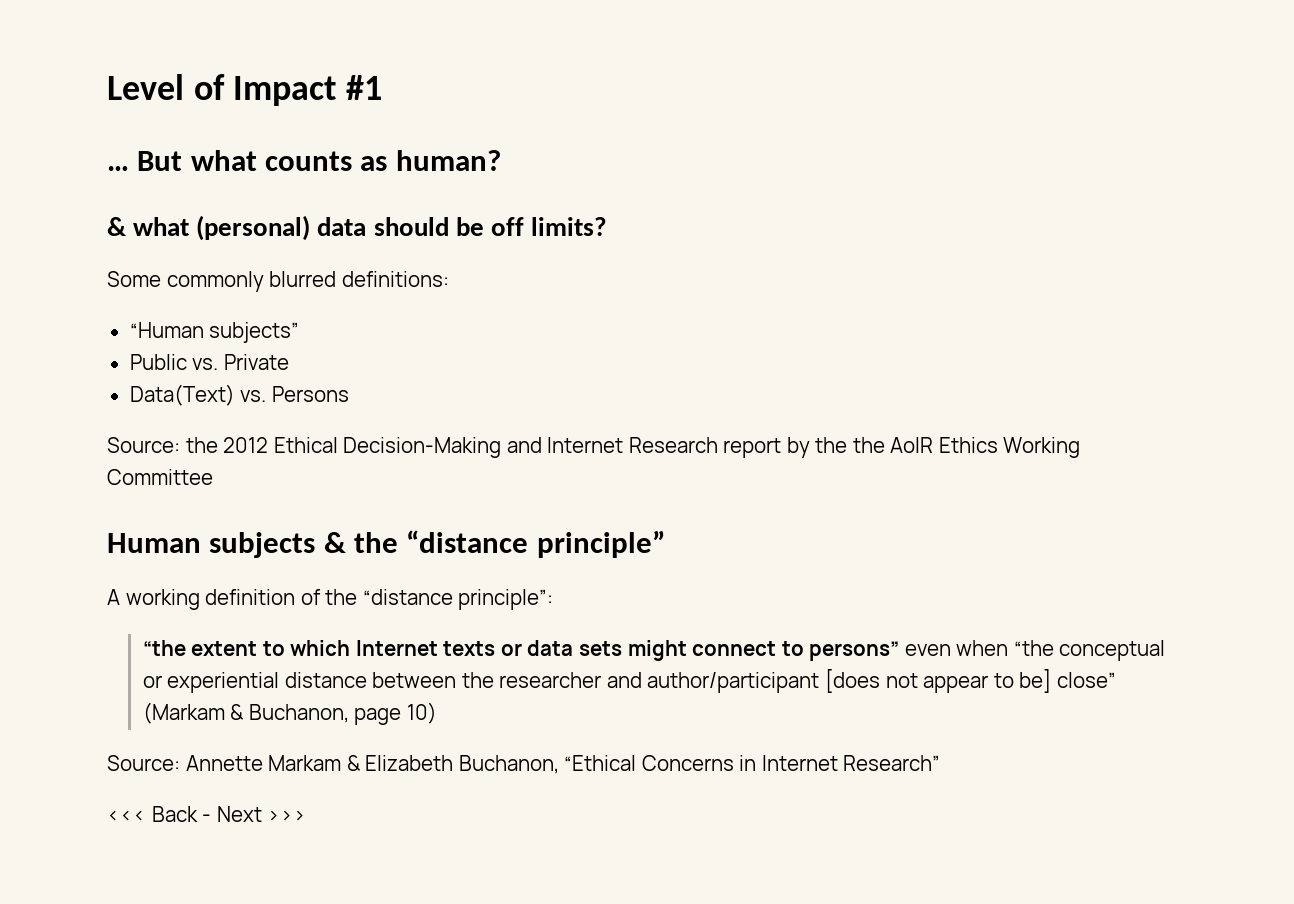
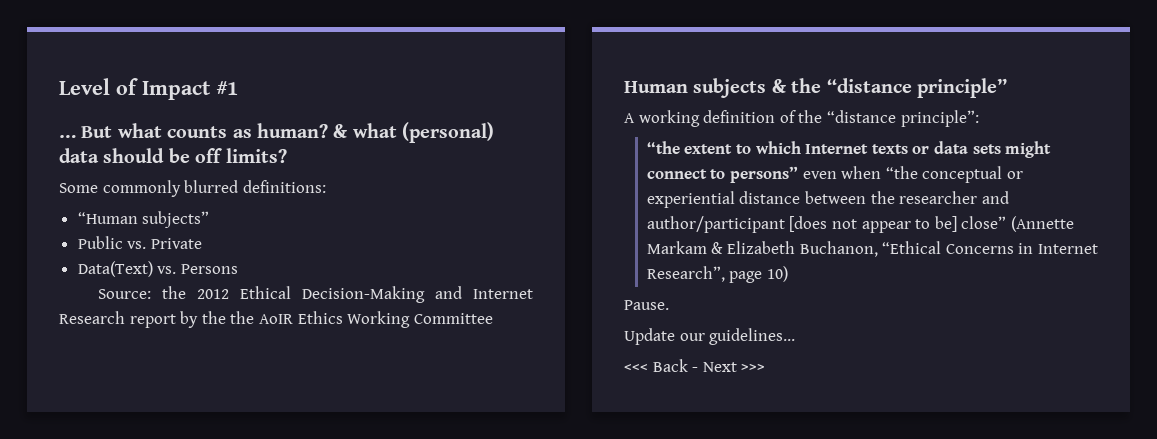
(501, 160) // -> (328, 130) none
[142,702,437,725] [107,755,263,771] (Markam & Buchanon, page 10) // Source: Annette -> [1010,216,1074,232] (Annette
[843,755,941,771] Research” -> [646,266,789,283] [624,300,669,310] [624,328,796,345] Research”, page 10) // Pause. // Update our guidelines...

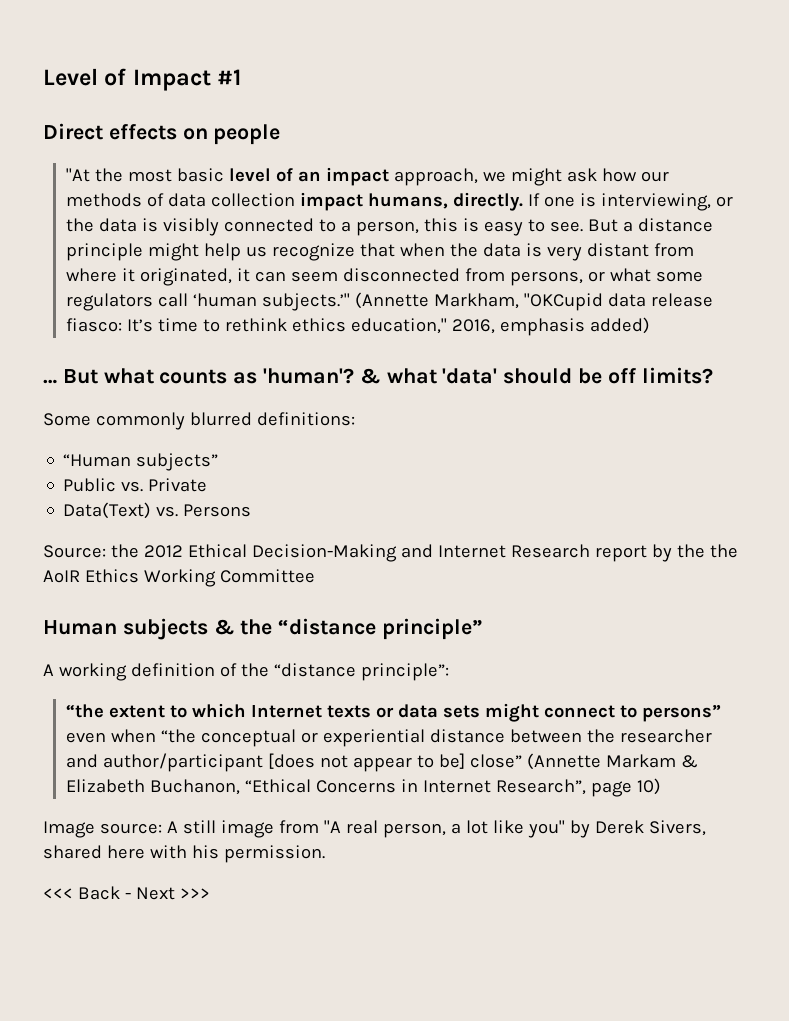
(238, 88) none -> [43,123,281,145] [65,167,669,186] [65,192,733,211] [65,218,713,236] [65,243,694,261] [65,268,703,286] [65,292,713,311] [65,317,650,336] // Direct effects on people // "At the most basic level of an impact approach, we might ask how our methods of data collection impact humans, directly. If one is interviewing, or the data is visibly connected to a person, this is easy to see. But a distance principle might help us recognize that when the data is very distant from where it originated, it can seem disconnected from persons, or what some regulators call ‘human subjects.’" (Annette Markham, "OKCupid data release fiasco: It’s time to rethink ethics education," 2016, emphasis added)
[257,123,328,138] human? -> [263,368,355,384] 'human'?
[402,122,495,143] [59,148,99,163] (personal) data -> [442,368,498,384] 'data'
[624,300,669,310] [624,328,796,345] Pause. // Update our guidelines... -> [43,820,706,838] [43,845,325,863] Image source: A still image from "A real person, a lot like you" by Derek Sivers, shared here with his permission.

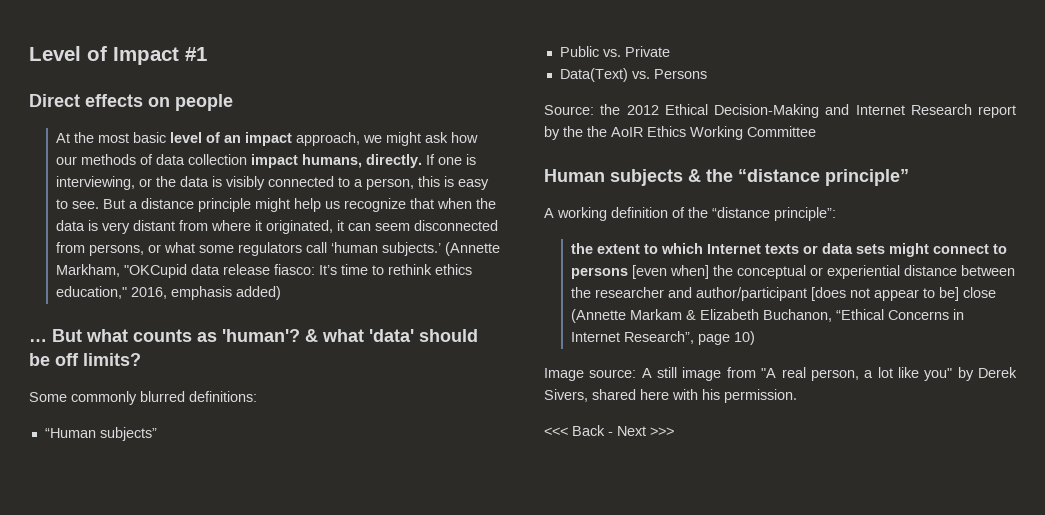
[65,168,90,182] "At -> [56,133,71,143] At
[261,293,350,311] subjects.’" -> [382,242,442,256] subjects.’
[65,704,104,718] “the -> [571,243,594,254] the
[641,704,721,722] [65,729,196,743] persons” even when “the -> [571,265,734,279] persons [even when] the
[469,754,522,768] close” -> [963,287,997,298] close

